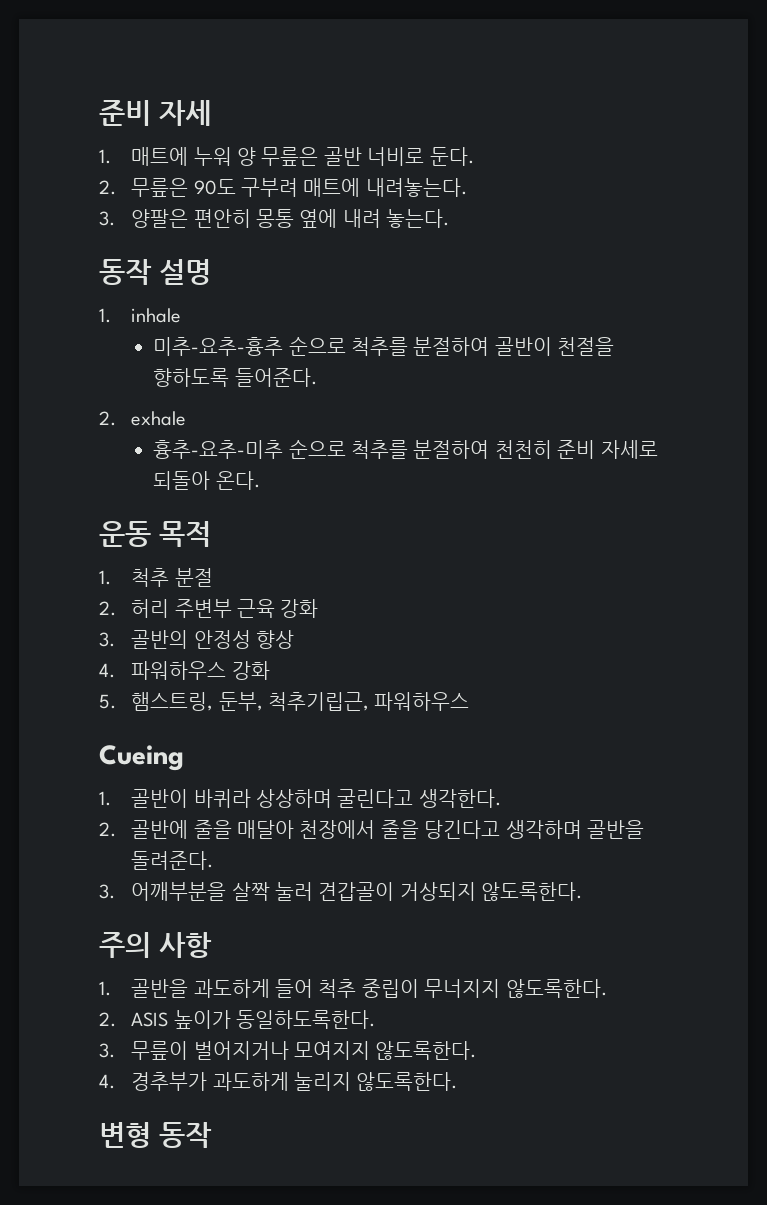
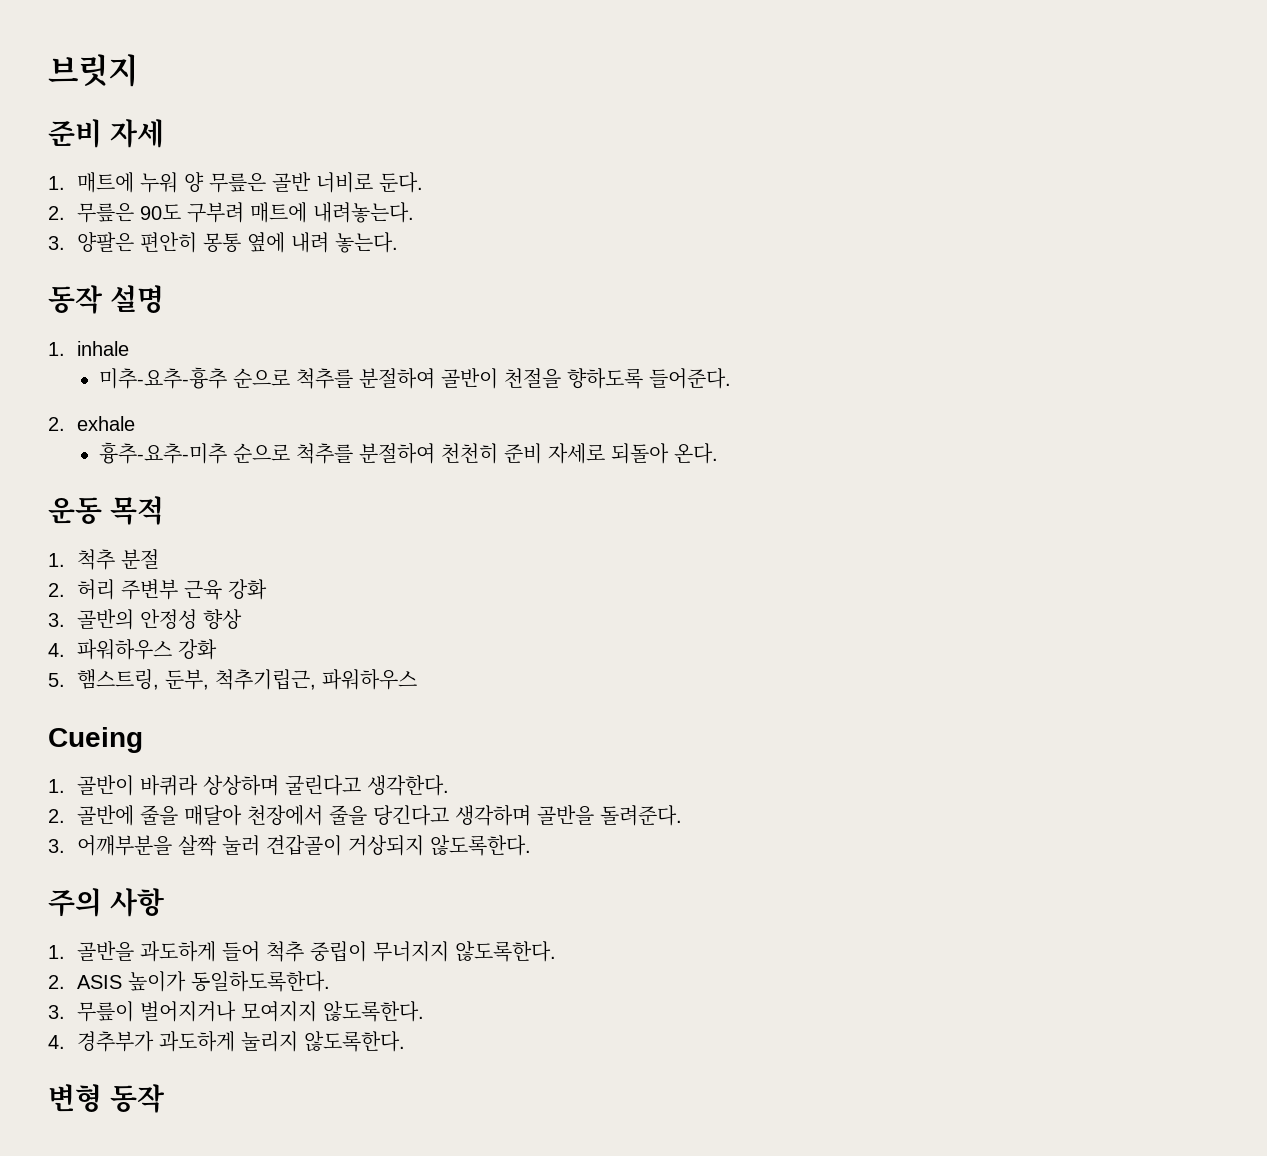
(99, 113) none -> [48,54,138,87] 브릿지 //

